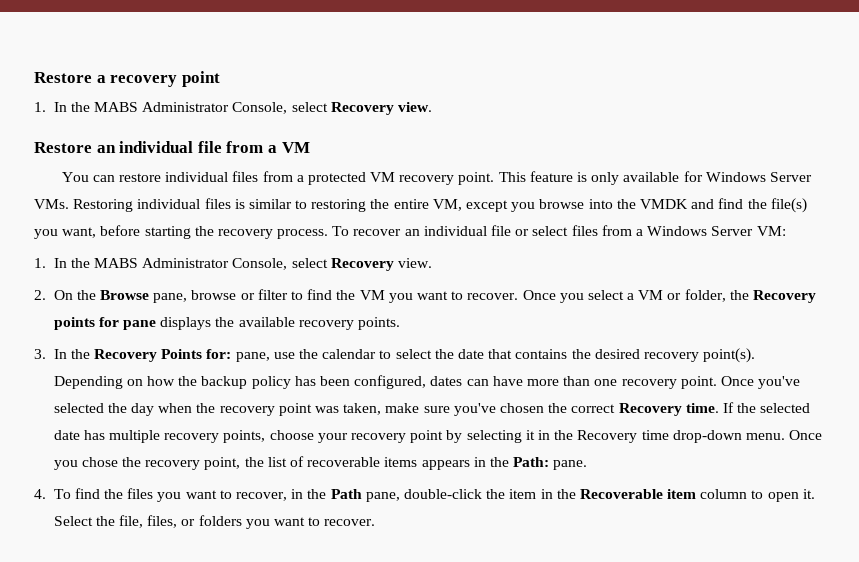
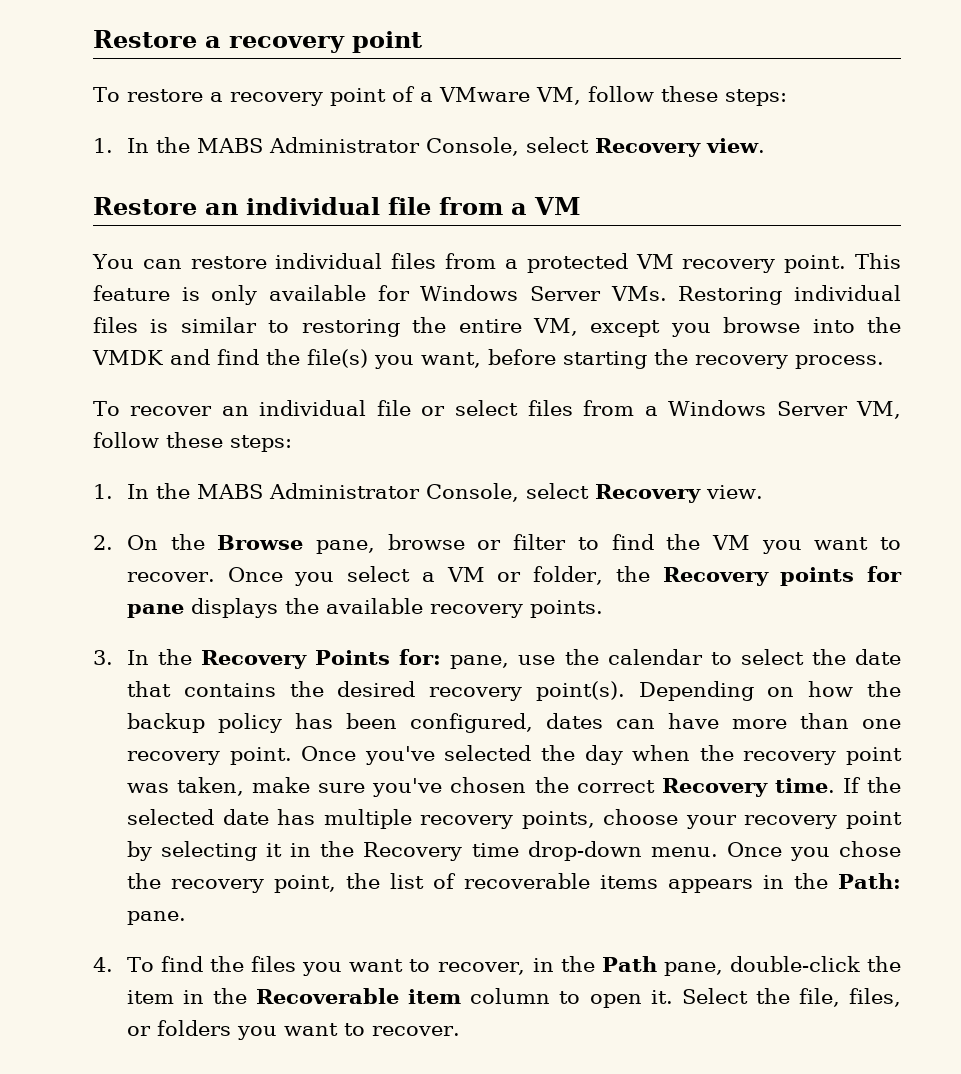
(220, 79) none -> [93,86,787,106] // To restore a recovery point of a VMware VM, follow these steps:
(329, 234) none -> (884, 362) //
[756,226,786,236] VM: -> [856,401,901,419] [93,432,292,452] VM, follow these steps:

